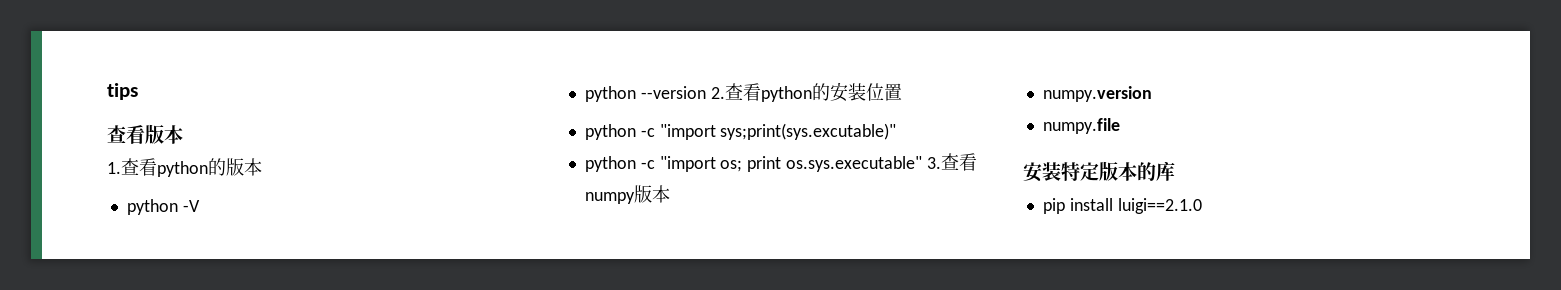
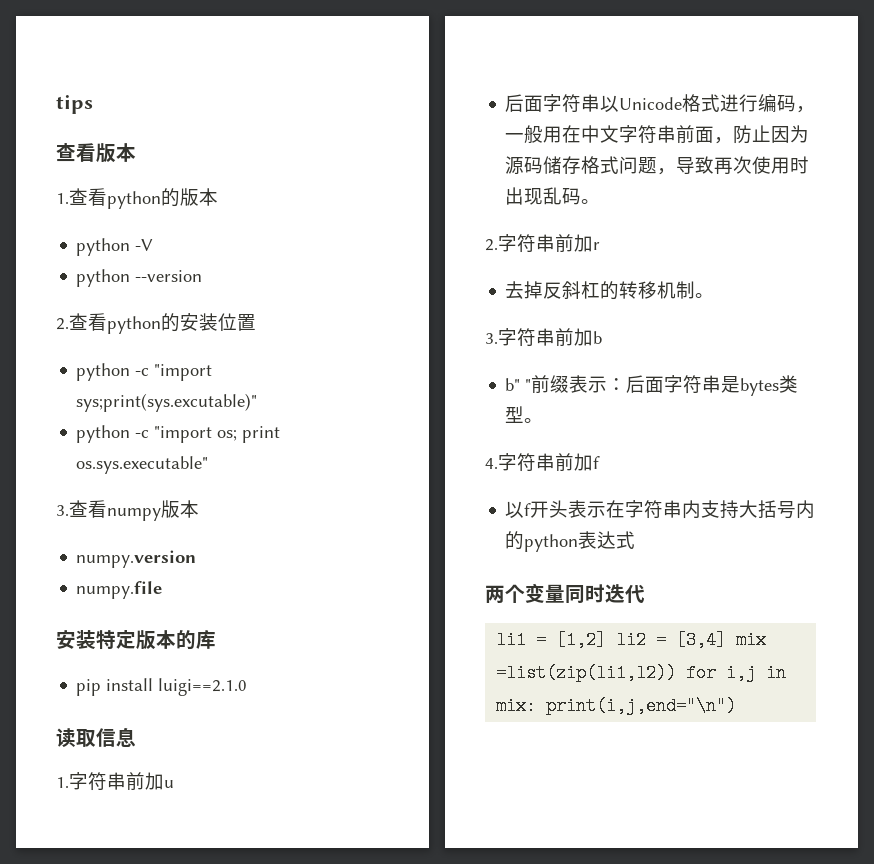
(706, 92) none -> (203, 276) //
(923, 164) none -> (209, 465) //
(1202, 206) none -> [56,727,136,748] [56,772,174,791] [505,94,816,113] [505,125,810,144] [505,156,810,175] [505,187,601,205] [485,234,600,253] [505,281,715,300] [485,328,602,347] [505,375,799,396] [505,406,544,423] [485,453,600,472] [505,500,816,519] [505,531,636,552] [485,583,645,604] [496,631,767,649] [496,664,787,682] [496,697,737,715] // 读取信息 // 1.字符串前加u // 后面字符串以Unicode格式进行编码，一般用在中文字符串前面，防止因为源码储存格式问题，导致再次使用时出现乱码。 // 2.字符串前加r // 去掉反斜杠的转移机制。 // 3.字符串前加b // b" "前缀表示：后面字符串是bytes类型。 // 4.字符串前加f // 以f开头表示在字符串内支持大括号内的python表达式 // 两个变量同时迭代 // li1 = [1,2] li2 = [3,4] mix =list(zip(li1,l2)) for i,j in mix: print(i,j,end="\n")

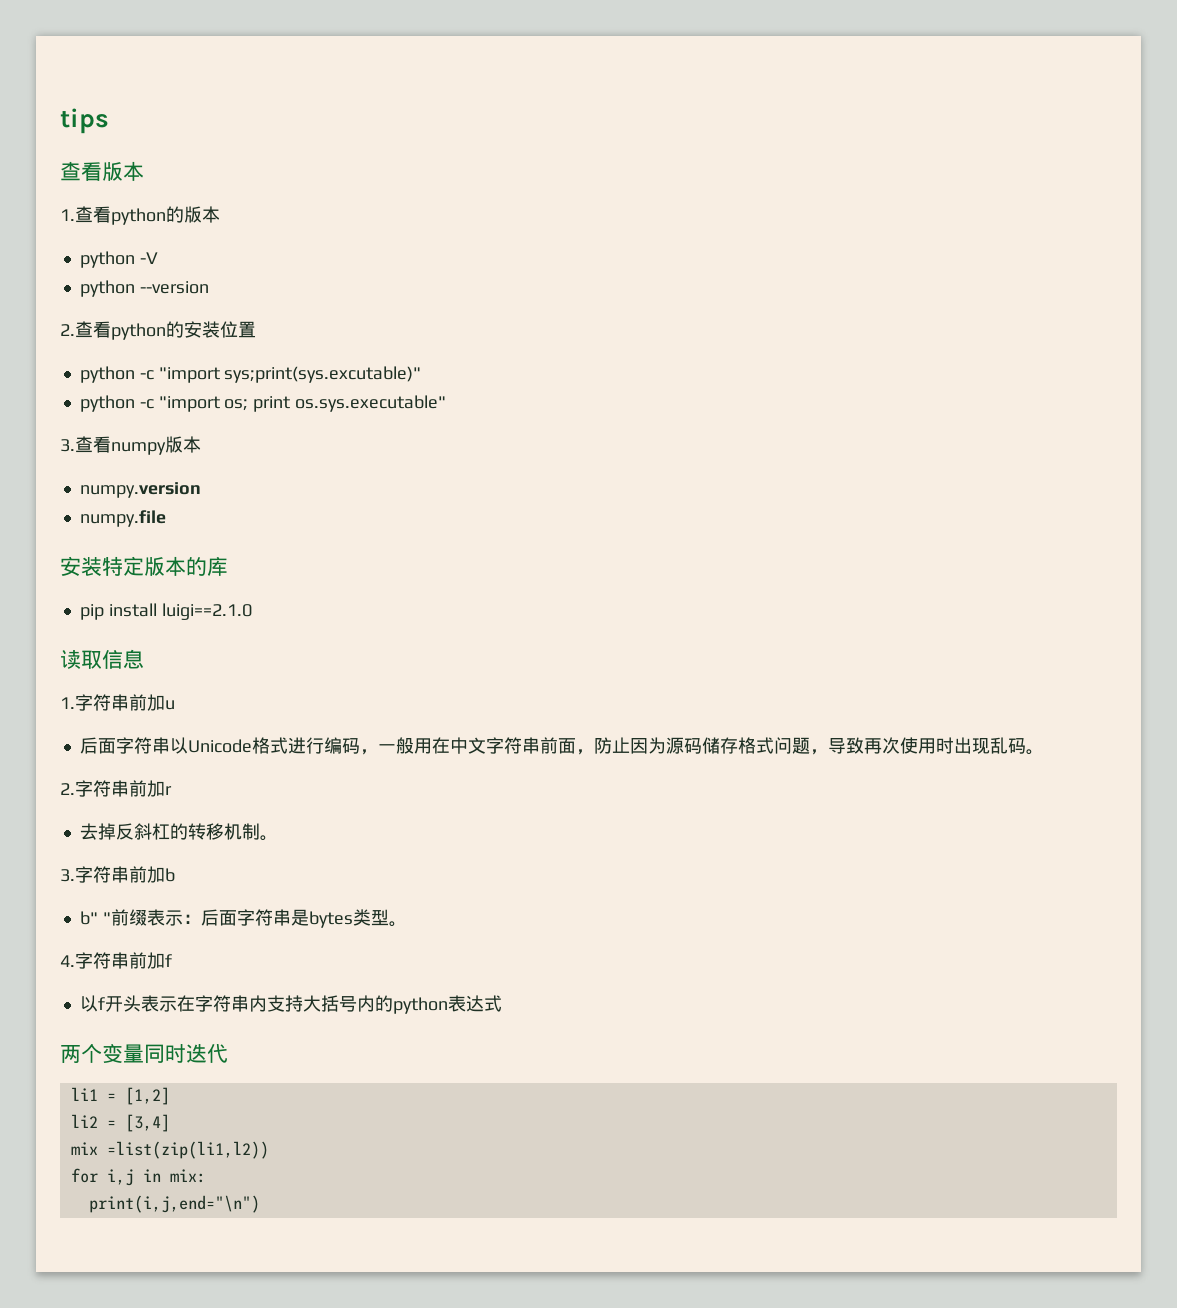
(607, 640) none -> (170, 1096) //
(727, 640) none -> (170, 1123) //
(677, 673) none -> (269, 1150) //
(537, 706) none -> (206, 1176) //

